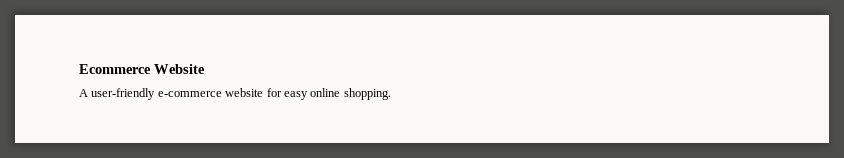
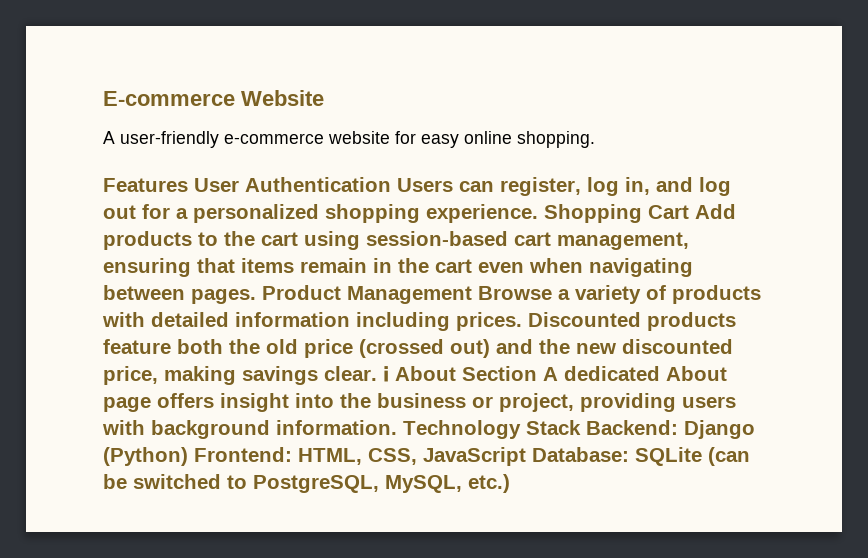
[79,64,151,74] Ecommerce -> [103,91,235,106] E-commerce
(391, 94) none -> [103,177,731,196] [103,204,736,223] [103,231,689,250] [103,258,693,277] [103,285,761,304] [102,312,736,331] [103,339,733,358] [103,366,727,385] [103,393,736,412] [102,420,755,439] [103,447,750,466] [103,474,510,493] // Features User Authentication Users can register, log in, and log out for a personalized shopping experience. Shopping Cart Add products to the cart using session-based cart management, ensuring that items remain in the cart even when navigating between pages. Product Management Browse a variety of products with detailed information including prices. Discounted products feature both the old price (crossed out) and the new discounted price, making savings clear. ℹ About Section A dedicated About page offers insight into the business or project, providing users with background information. Technology Stack Backend: Django (Python) Frontend: HTML, CSS, JavaScript Database: SQLite (can be switched to PostgreSQL, MySQL, etc.)

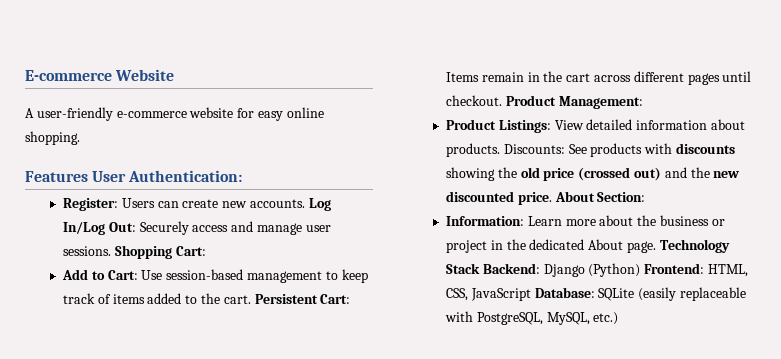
[245,177,731,196] [103,204,736,223] [103,231,689,250] [103,258,693,277] [103,285,761,304] [102,312,736,331] [103,339,223,354] Authentication Users can register, log in, and log out for a personalized shopping experience. Shopping Cart Add products to the cart using session-based cart management, ensuring that items remain in the cart even when navigating between pages. Product Management Browse a variety of products with detailed information including prices. Discounted products feature both -> [128,170,243,182] [63,198,331,211] [63,221,331,235] [63,245,206,259] [62,269,368,283] [63,293,351,304] [446,71,752,85] [446,95,643,109] [446,119,745,133] [446,143,735,157] [446,167,496,181] Authentication: // Register: Users can create new accounts. Log In/Log Out: Securely access and manage user sessions. Shopping Cart: // Add to Cart: Use session-based management to keep track of items added to the cart. Persistent Cart: Items remain in the cart across different pages until checkout. Product Management: // Product Listings: View detailed information about products. Discounts: See products with discounts showing
[103,366,727,385] [103,393,736,412] [102,420,397,439] price, making savings clear. ℹ About Section A dedicated About page offers insight into the business or project, providing users with background information. -> [517,191,646,205] [446,215,725,226] [446,239,656,253] price. About Section: // Information: Learn more about the business or project in the dedicated About page.
[708,447,750,466] [103,474,247,489] (can be switched to -> [638,287,746,301] [445,311,474,322] (easily replaceable with

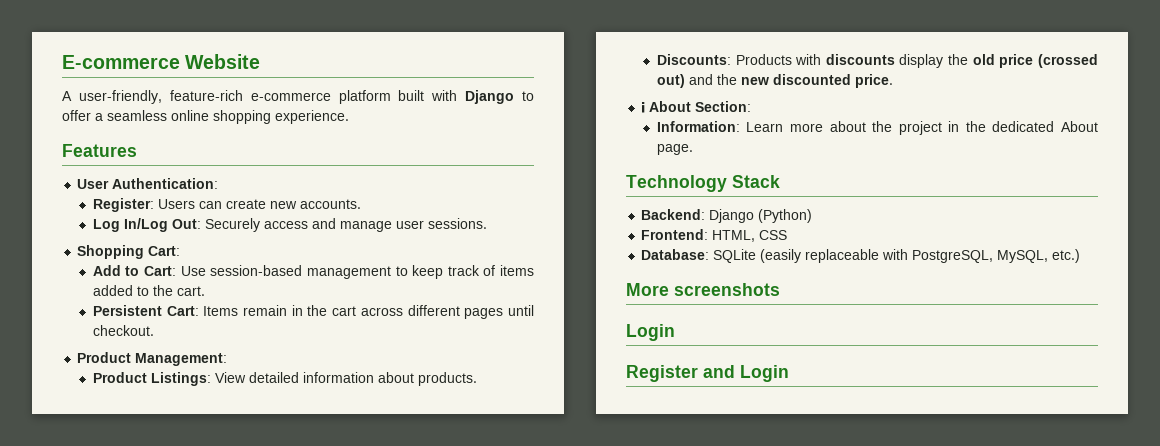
[36,107,324,121] [25,131,80,145] user-friendly e-commerce website for easy online shopping. -> [78,90,534,104] [62,110,349,124] user-friendly, feature-rich e-commerce platform built with Django to offer a seamless online shopping experience.
(88, 176) none -> (137, 150) //
(305, 203) none -> (361, 204) //
(112, 251) none -> (487, 223) //
(251, 299) none -> (205, 291) //
(503, 100) none -> (154, 330) //
[503,143,643,157] Discounts: See products -> [656,54,792,65] // Discounts: Products
[446,167,496,181] showing -> [899,54,944,68] display
(552, 198) none -> [641,102,646,113] // ℹ
[659,215,725,226] business or -> (893, 126) none
(656, 247) none -> (693, 149) //
(481, 268) none -> (780, 181) //
(641, 270) none -> (813, 216) //
[446,288,531,301] CSS, JavaScript -> [759,230,788,240] CSS //
(619, 318) none -> [626,283,780,296] [626,324,675,341] [626,365,789,382] // More screenshots // Login // Register and Login

